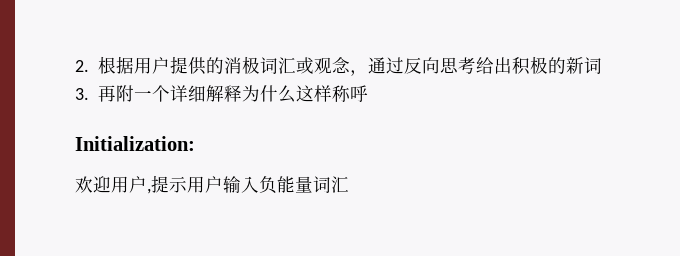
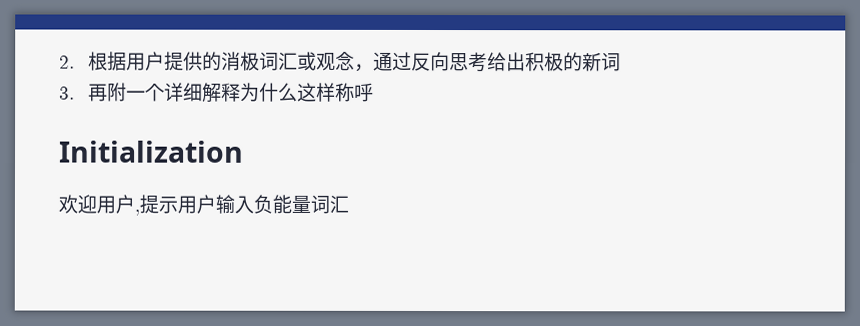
[75,136,195,151] Initialization: -> [59,140,244,163] Initialization

